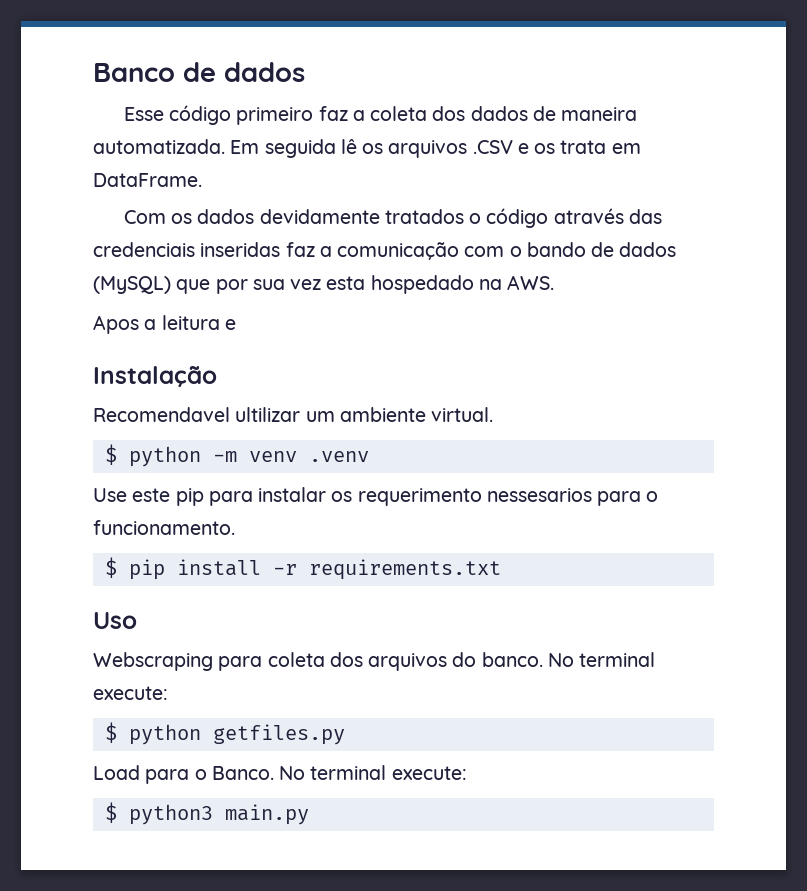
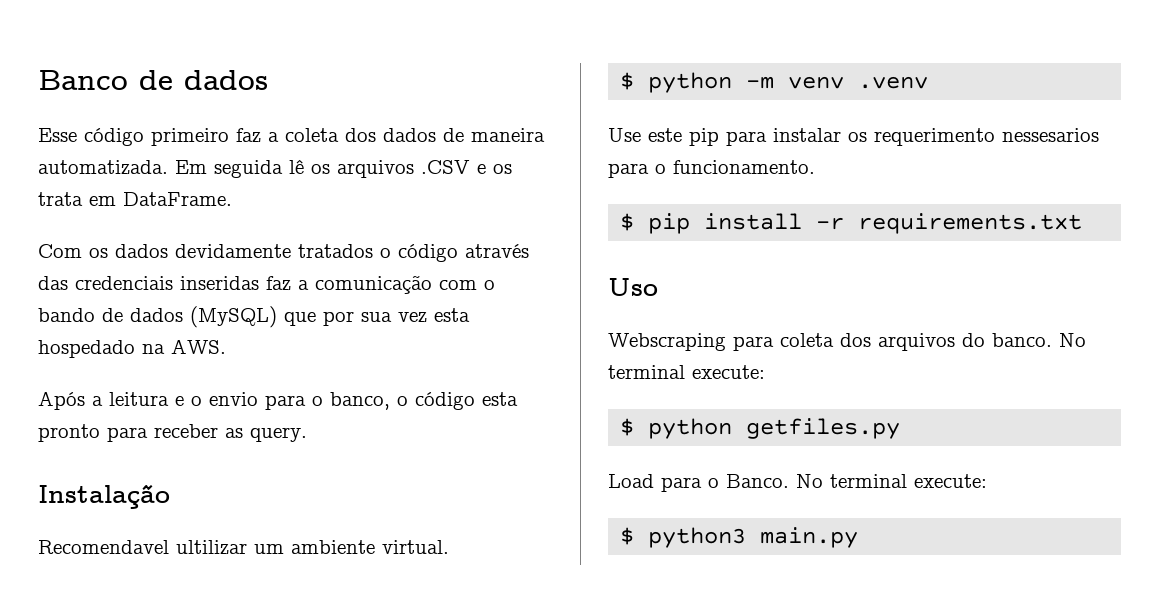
[93,315,139,334] Apos -> [38,391,85,410] Após
(236, 324) none -> [191,392,518,410] [38,424,307,442] o envio para o banco, o código esta pronto para receber as query.

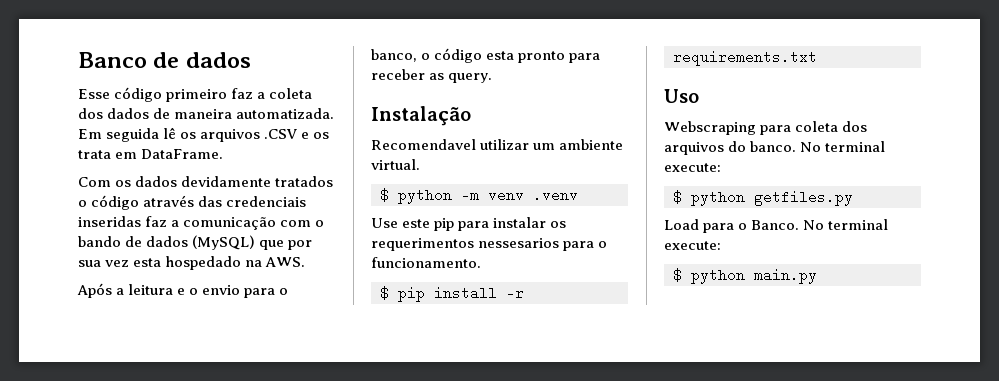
[176,540,247,555] ultilizar -> [480,139,530,150] utilizar
[874,128,995,146] requerimento -> [371,238,474,251] requerimentos
[648,527,747,548] python3 -> [691,270,745,284] python

